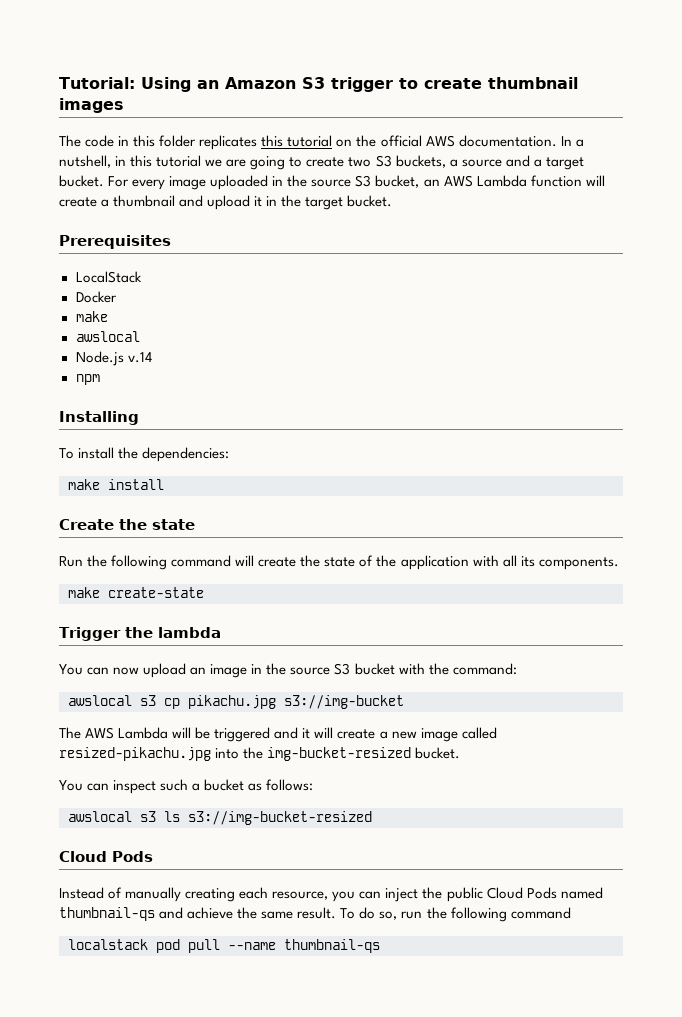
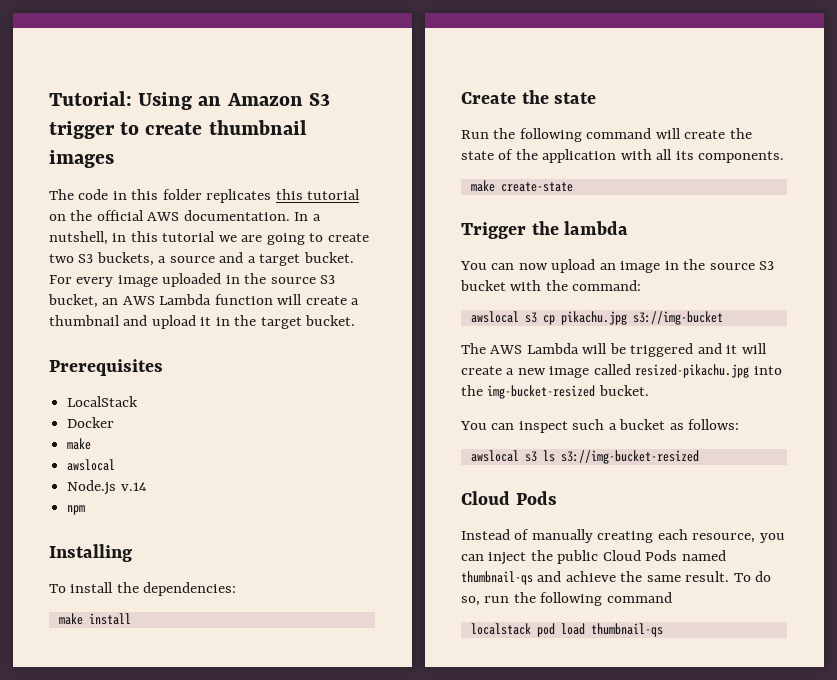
[188,939,276,953] pull --name -> [560,623,585,635] load

